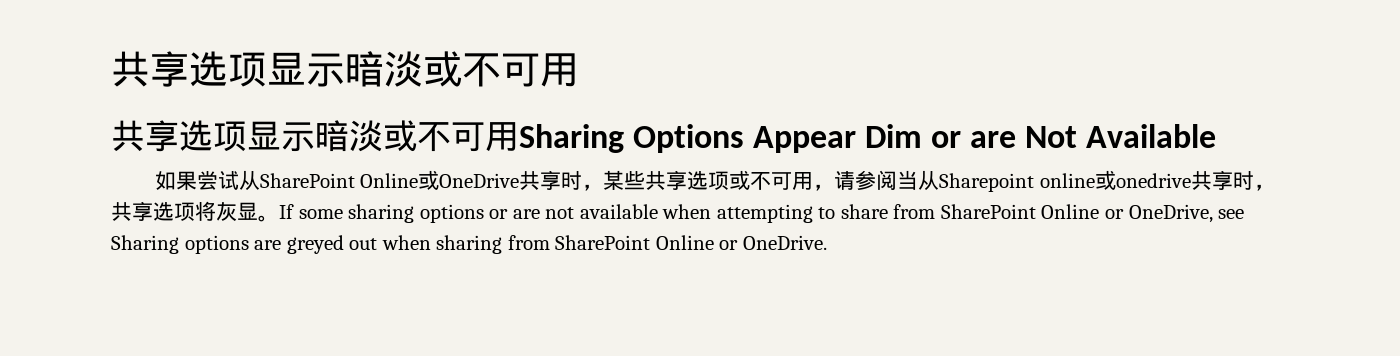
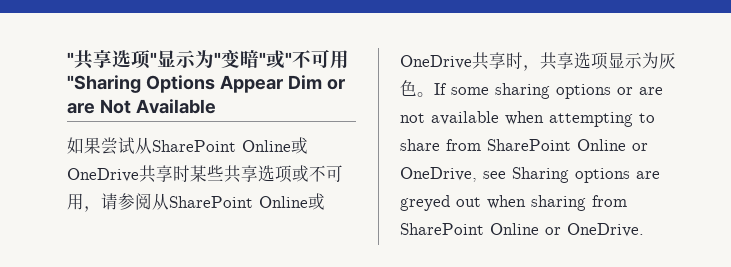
[111,51,579,87] [111,120,624,153] 共享选项显示暗淡或不可用 // 共享选项显示暗淡或不可用Sharing -> [67,49,349,69] [67,75,141,93] "共享选项"显示为"变暗"或"不可用"Sharing
[582,184,604,191] ， -> (190, 173) none
[897,170,1191,192] 当从Sharepoint online或onedrive -> [152,193,325,210] [400,55,472,69] 从SharePoint Online或OneDrive
[195,201,258,222] 将灰显 -> [608,52,676,69] [400,80,417,96] 显示为灰色

